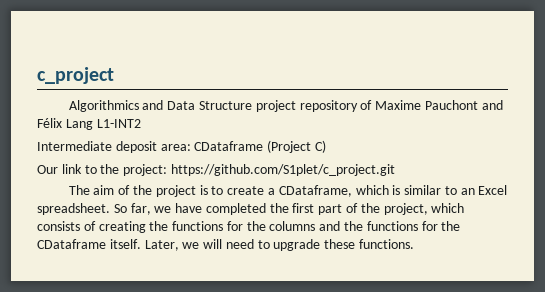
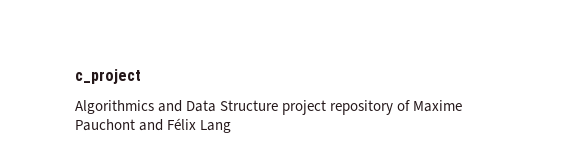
[96,119,141,128] [37,140,326,153] [37,164,395,176] [68,185,508,197] [37,203,465,215] [37,221,461,233] [37,239,415,251] L1-INT2 // Intermediate deposit area: CDataframe (Project C) // Our link to the project: https://github.com/S1plet/c_project.git // The aim of the project is to create a CDataframe, which is similar to an Excel spreadsheet. So far, we have completed the first part of the project, which consists of creating the functions for the columns and the functions for the CDataframe itself. Later, we will need to upgrade these functions. -> (232, 126) none

